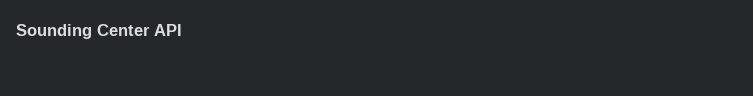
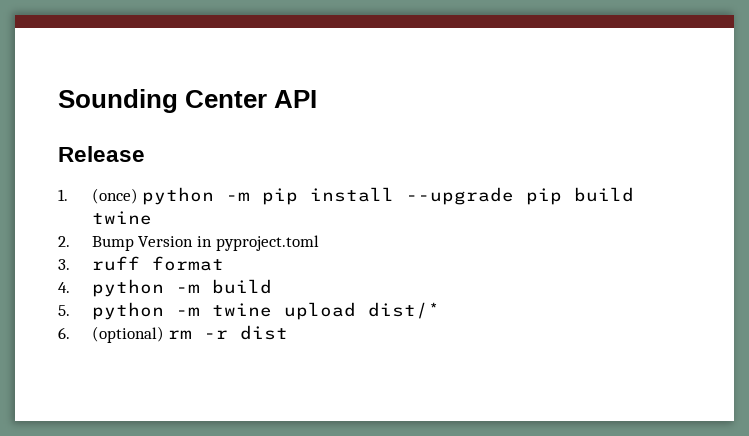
(182, 30) none -> [58,146,145,162] [58,187,635,205] [91,211,152,225] [58,235,319,251] [58,256,224,271] [58,279,272,297] [58,302,440,320] [58,325,289,343] // Release // 1. (once) python -m pip install --upgrade pip build twine // 2. Bump Version in pyproject.toml // 3. ruff format // 4. python -m build // 5. python -m twine upload dist/* // 6. (optional) rm -r dist

